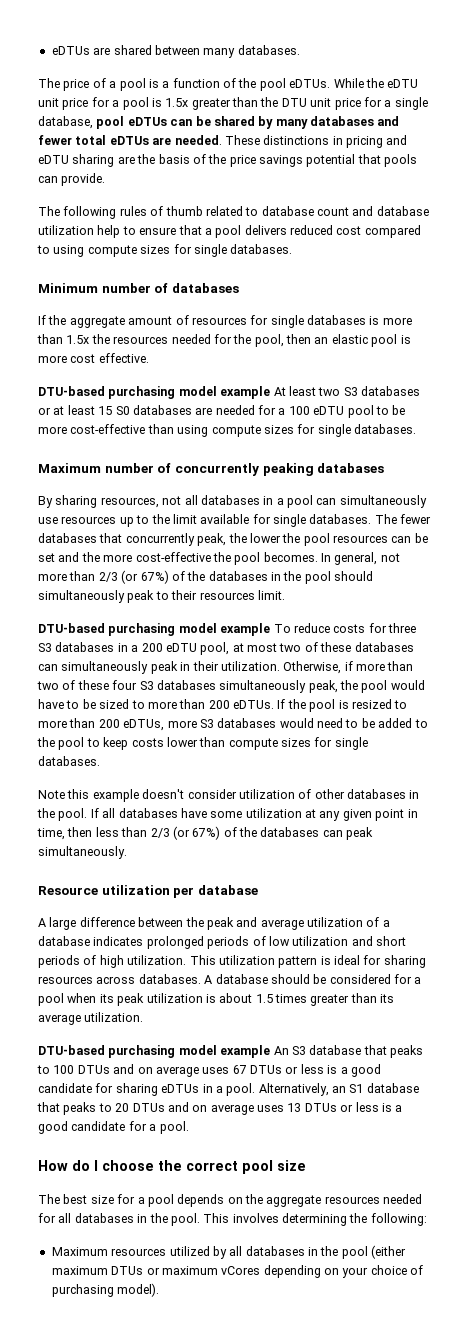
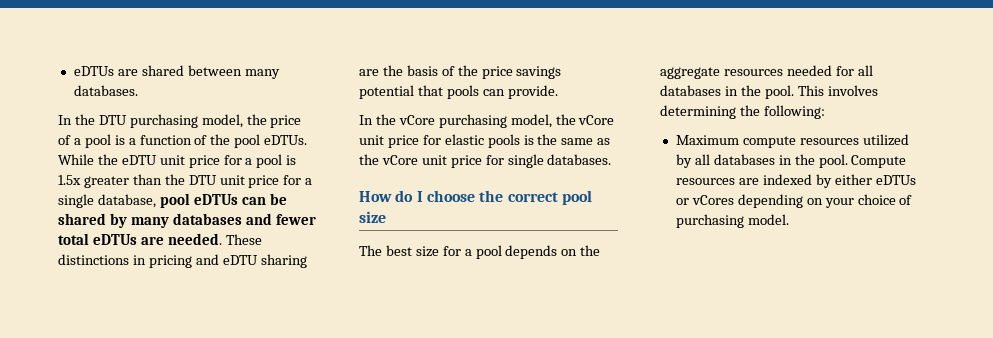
[38,78,60,88] The -> [58,114,267,128] In the DTU purchasing model, the
[38,206,429,219] [38,225,421,238] [37,244,293,257] [38,283,239,293] [38,315,412,328] [37,334,411,347] [38,353,149,363] [38,386,420,399] [38,405,406,418] [38,424,416,437] [38,463,385,476] [38,495,427,508] [38,514,432,527] [38,533,428,546] [38,552,400,565] [38,570,374,584] [38,590,285,603] [38,623,416,636] [38,642,414,655] [38,661,414,674] [37,680,425,693] [38,699,408,712] [38,718,428,731] [37,737,368,750] [38,756,100,766] [38,789,420,802] [37,808,418,821] [37,826,374,840] [38,846,127,859] [38,885,258,898] [38,917,390,930] [38,936,406,949] [38,955,426,968] [38,974,422,984] [38,993,395,1006] [38,1012,144,1025] [38,1045,423,1058] [37,1064,381,1077] [38,1083,419,1096] [37,1102,403,1115] [38,1121,189,1134] The following rules of thumb related to database count and database utilization help to ensure that a pool delivers reduced cost compared to using compute sizes for single databases. // Minimum number of databases // If the aggregate amount of resources for single databases is more than 1.5x the resources needed for the pool, then an elastic pool is more cost effective. // DTU-based purchasing model example At least two S3 databases or at least 15 S0 databases are needed for a 100 eDTU pool to be more cost-effective than using compute sizes for single databases. // Maximum number of concurrently peaking databases // By sharing resources, not all databases in a pool can simultaneously use resources up to the limit available for single databases. The fewer databases that concurrently peak, the lower the pool resources can be set and the more cost-effective the pool becomes. In general, not more than 2/3 (or 67%) of the databases in the pool should simultaneously peak to their resources limit. // DTU-based purchasing model example To reduce costs for three S3 databases in a 200 eDTU pool, at most two of these databases can simultaneously peak in their utilization. Otherwise, if more than two of these four S3 databases simultaneously peak, the pool would have to be sized to more than 200 eDTUs. If the pool is resized to more than 200 eDTUs, more S3 databases would need to be added to the pool to keep costs lower than compute sizes for single databases. // Note this example doesn't consider utilization of other databases in the pool. If all databases have some utilization at any given point in time, then less than 2/3 (or 67%) of the databases can peak simultaneously. // Resource utilization per database // A large difference between the peak and average utilization of a database indicates prolonged periods of low utilization and short periods of high utilization. This utilization pattern is ideal for sharing resources across databases. A database should be considered for a pool when its peak utilization is about 1.5 times greater than its average utilization. // DTU-based purchasing model example An S3 database that peaks to 100 DTUs and on average uses 67 DTUs or less is a good candidate for sharing eDTUs in a pool. Alternatively, an S1 database that peaks to 20 DTUs and on average uses 13 DTUs or less is a good candidate for a pool. -> [359,114,615,128] [359,134,611,148] [359,154,612,168] In the vCore purchasing model, the vCore unit price for elastic pools is the same as the vCore unit price for single databases.
(108, 1251) none -> [742,136,796,148] compute
[341,1245,407,1259] [51,1266,218,1275] pool (either maximum DTUs or maximum -> [818,154,907,168] [675,174,916,188] [675,198,689,205] pool. Compute resources are indexed by either eDTUs or
[117,1283,160,1297] model). -> [747,214,789,225] model.

